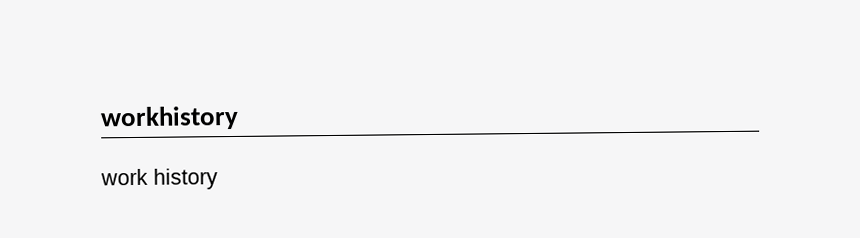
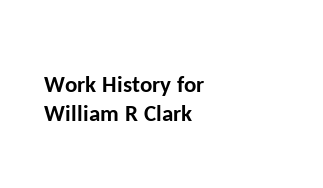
[100,105,239,131] [100,168,218,190] workhistory // work history -> [44,76,205,96] [44,105,193,121] Work History for William R Clark

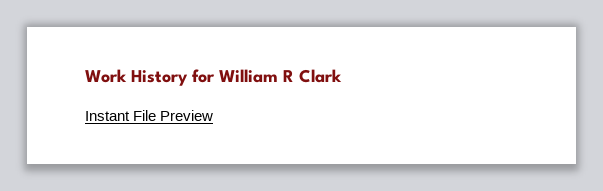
(193, 113) none -> [85,110,214,121] // Instant File Preview

